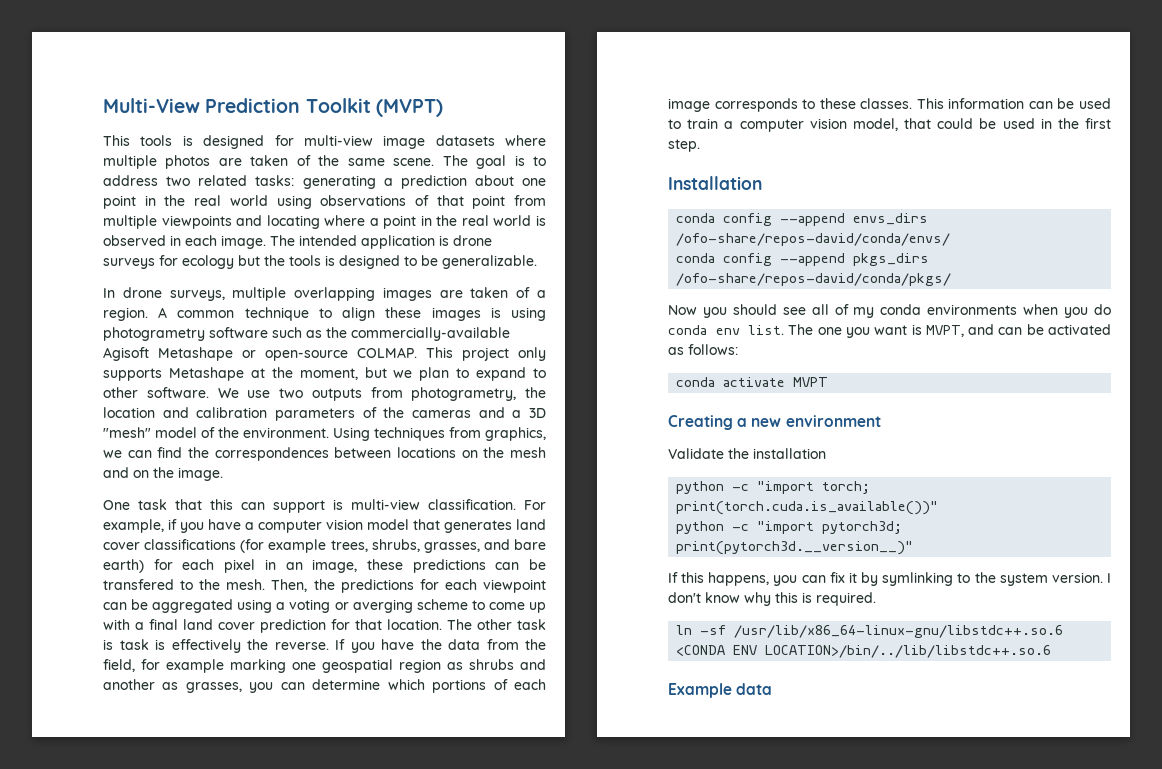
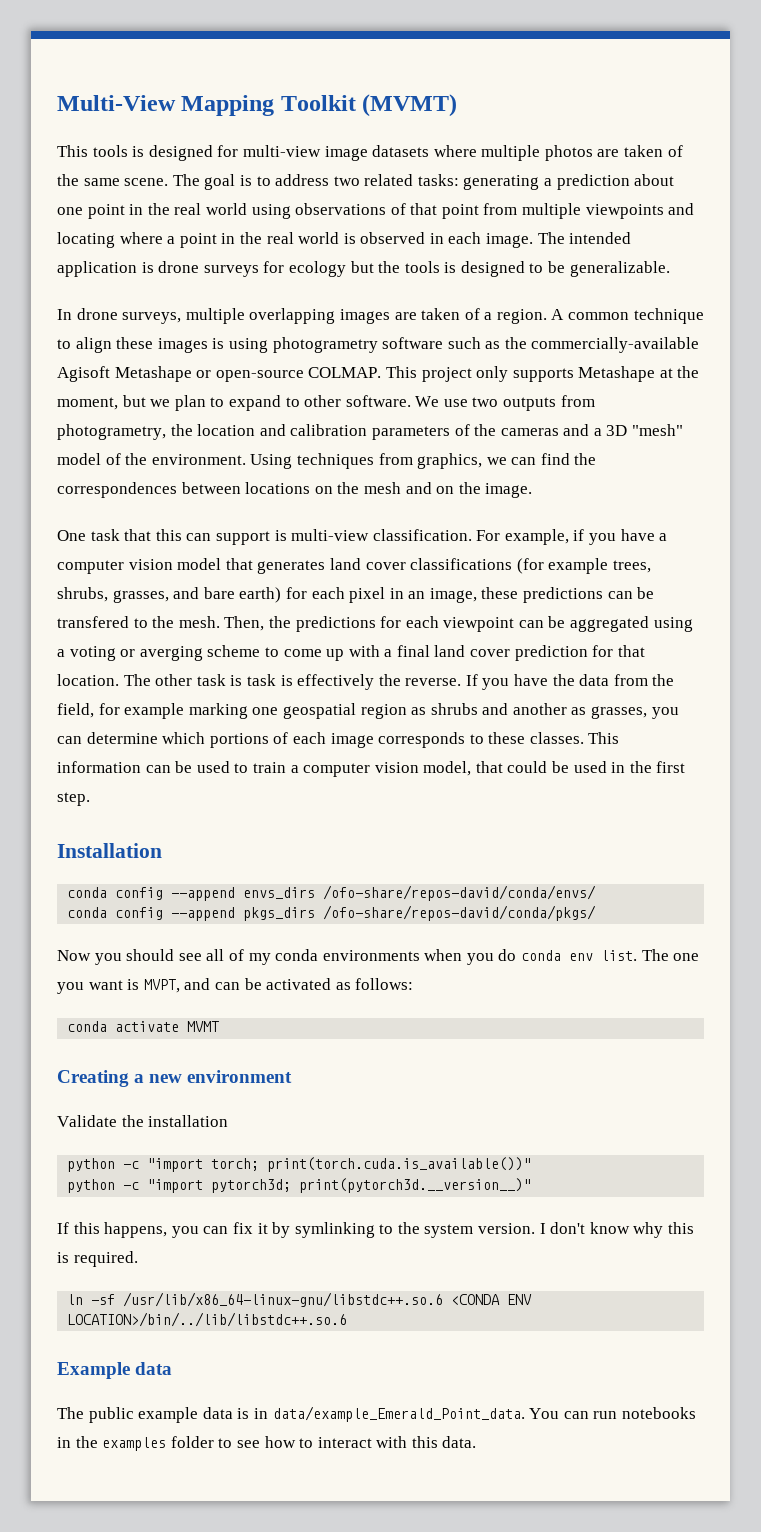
[205,98,443,117] Prediction Toolkit (MVPT) -> [181,94,458,117] Mapping Toolkit (MVMT)
[793,377,829,387] MVPT -> [187,1021,220,1032] MVMT
(773, 689) none -> [57,1406,696,1423] [57,1436,477,1451] // The public example data is in data/example_Emerald_Point_data. You can run notebooks in the examples folder to see how to interact with this data.

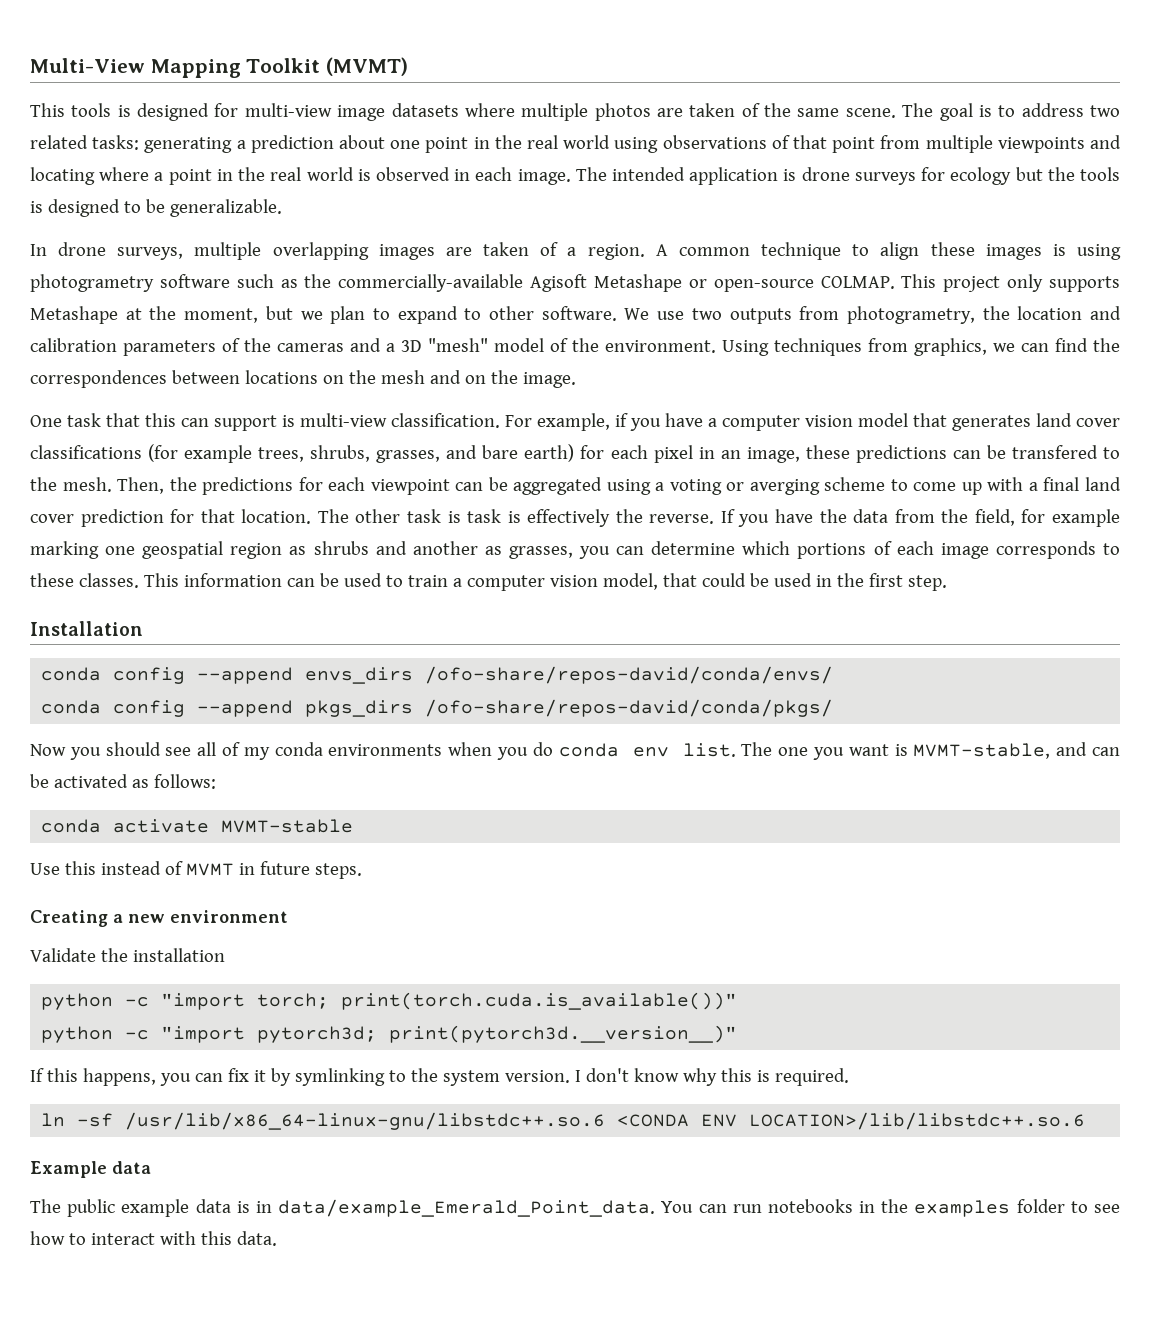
[143,979,180,993] MVPT, -> [913,743,1051,759] MVMT-stable,
[187,1021,220,1032] MVMT -> [221,819,354,833] [30,861,362,879] MVMT-stable // Use this instead of MVMT in future steps.
[67,1312,348,1327] LOCATION>/bin/../lib/libstdc++.so.6 -> [749,1112,1086,1130] LOCATION>/lib/libstdc++.so.6

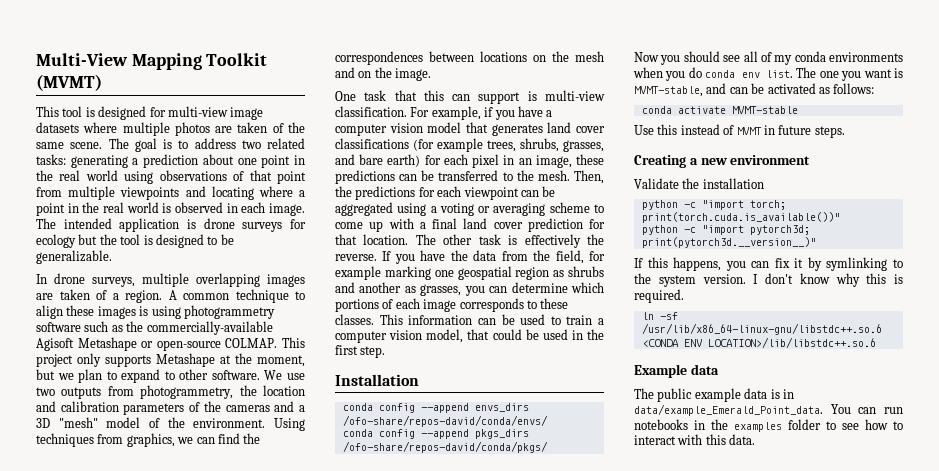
[71,103,112,117] tools -> [62,106,83,117] tool
[1080,167,1121,181] tools -> [120,234,141,245] tool
[30,274,154,292] photogrametry -> [183,305,275,319] photogrammetry
[846,306,975,324] photogrametry, -> [140,385,234,399] photogrammetry,
[1011,445,1098,459] transfered -> [438,170,499,181] transferred
[749,479,820,495] averging -> [493,203,546,216] averaging
[467,509,521,523] task is -> (518, 240) none

